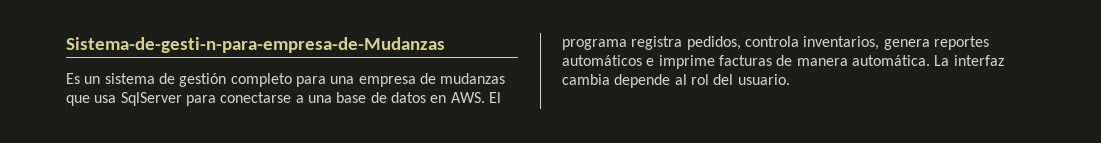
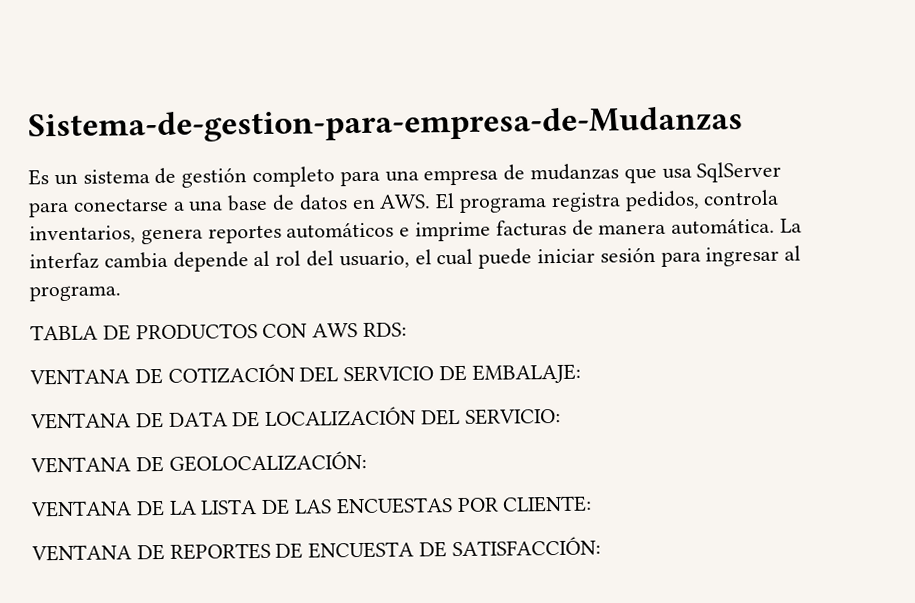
[66,37,445,53] Sistema-de-gesti-n-para-empresa-de-Mudanzas -> [28,106,743,144] Sistema-de-gestion-para-empresa-de-Mudanzas
[737,74,790,85] usuario. -> [338,245,802,269] [29,285,121,302] [30,322,408,341] [29,363,581,386] [30,406,561,430] [30,450,367,474] [31,495,593,518] [31,536,601,562] usuario, el cual puede iniciar sesión para ingresar al programa. // TABLA DE PRODUCTOS CON AWS RDS: // VENTANA DE COTIZACIÓN DEL SERVICIO DE EMBALAJE: // VENTANA DE DATA DE LOCALIZACIÓN DEL SERVICIO: // VENTANA DE GEOLOCALIZACIÓN: // VENTANA DE LA LISTA DE LAS ENCUESTAS POR CLIENTE: // VENTANA DE REPORTES DE ENCUESTA DE SATISFACCIÓN:

